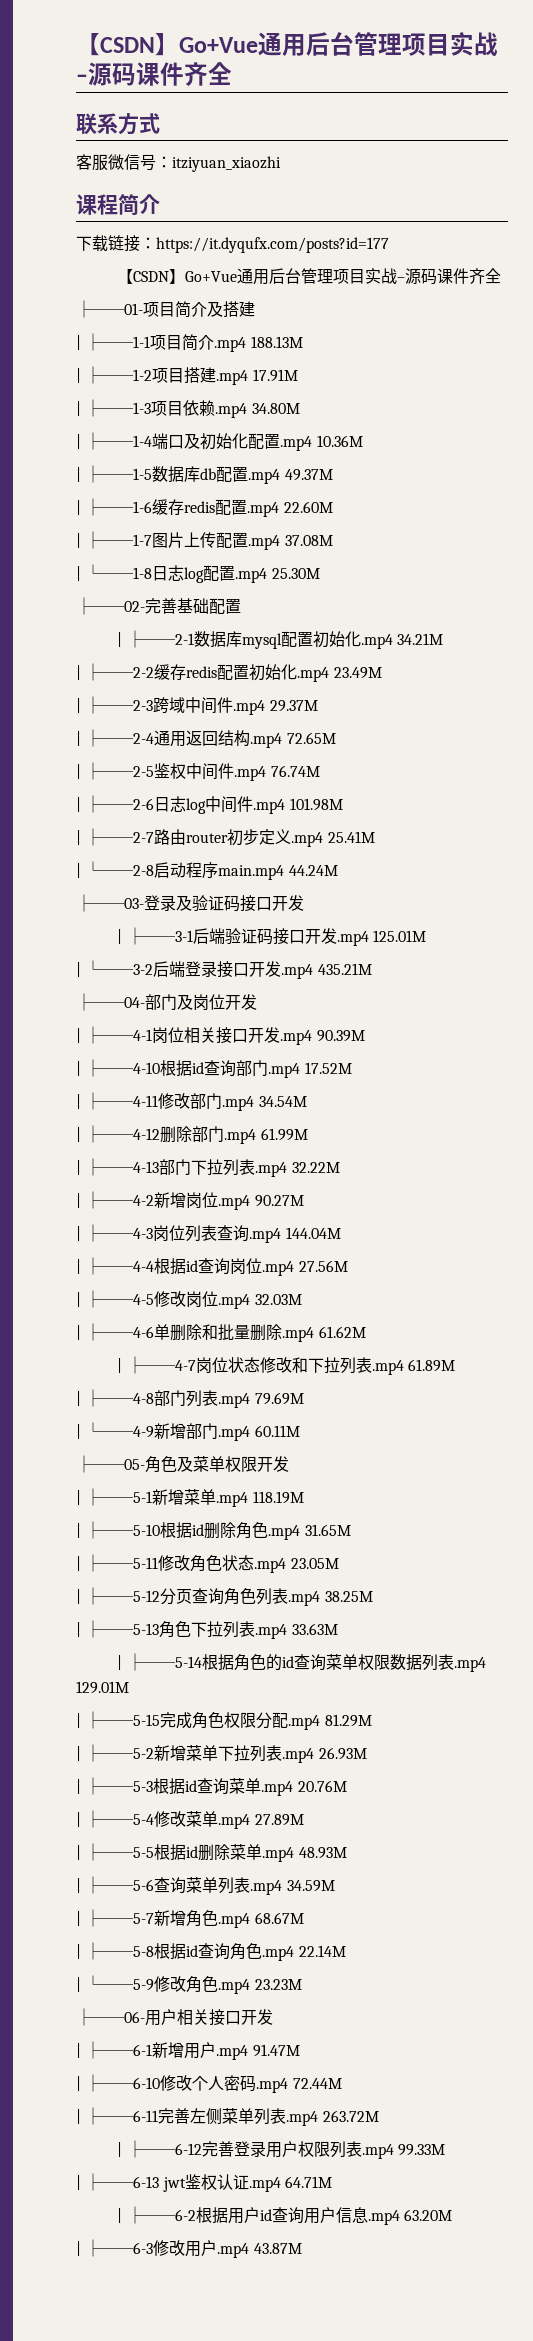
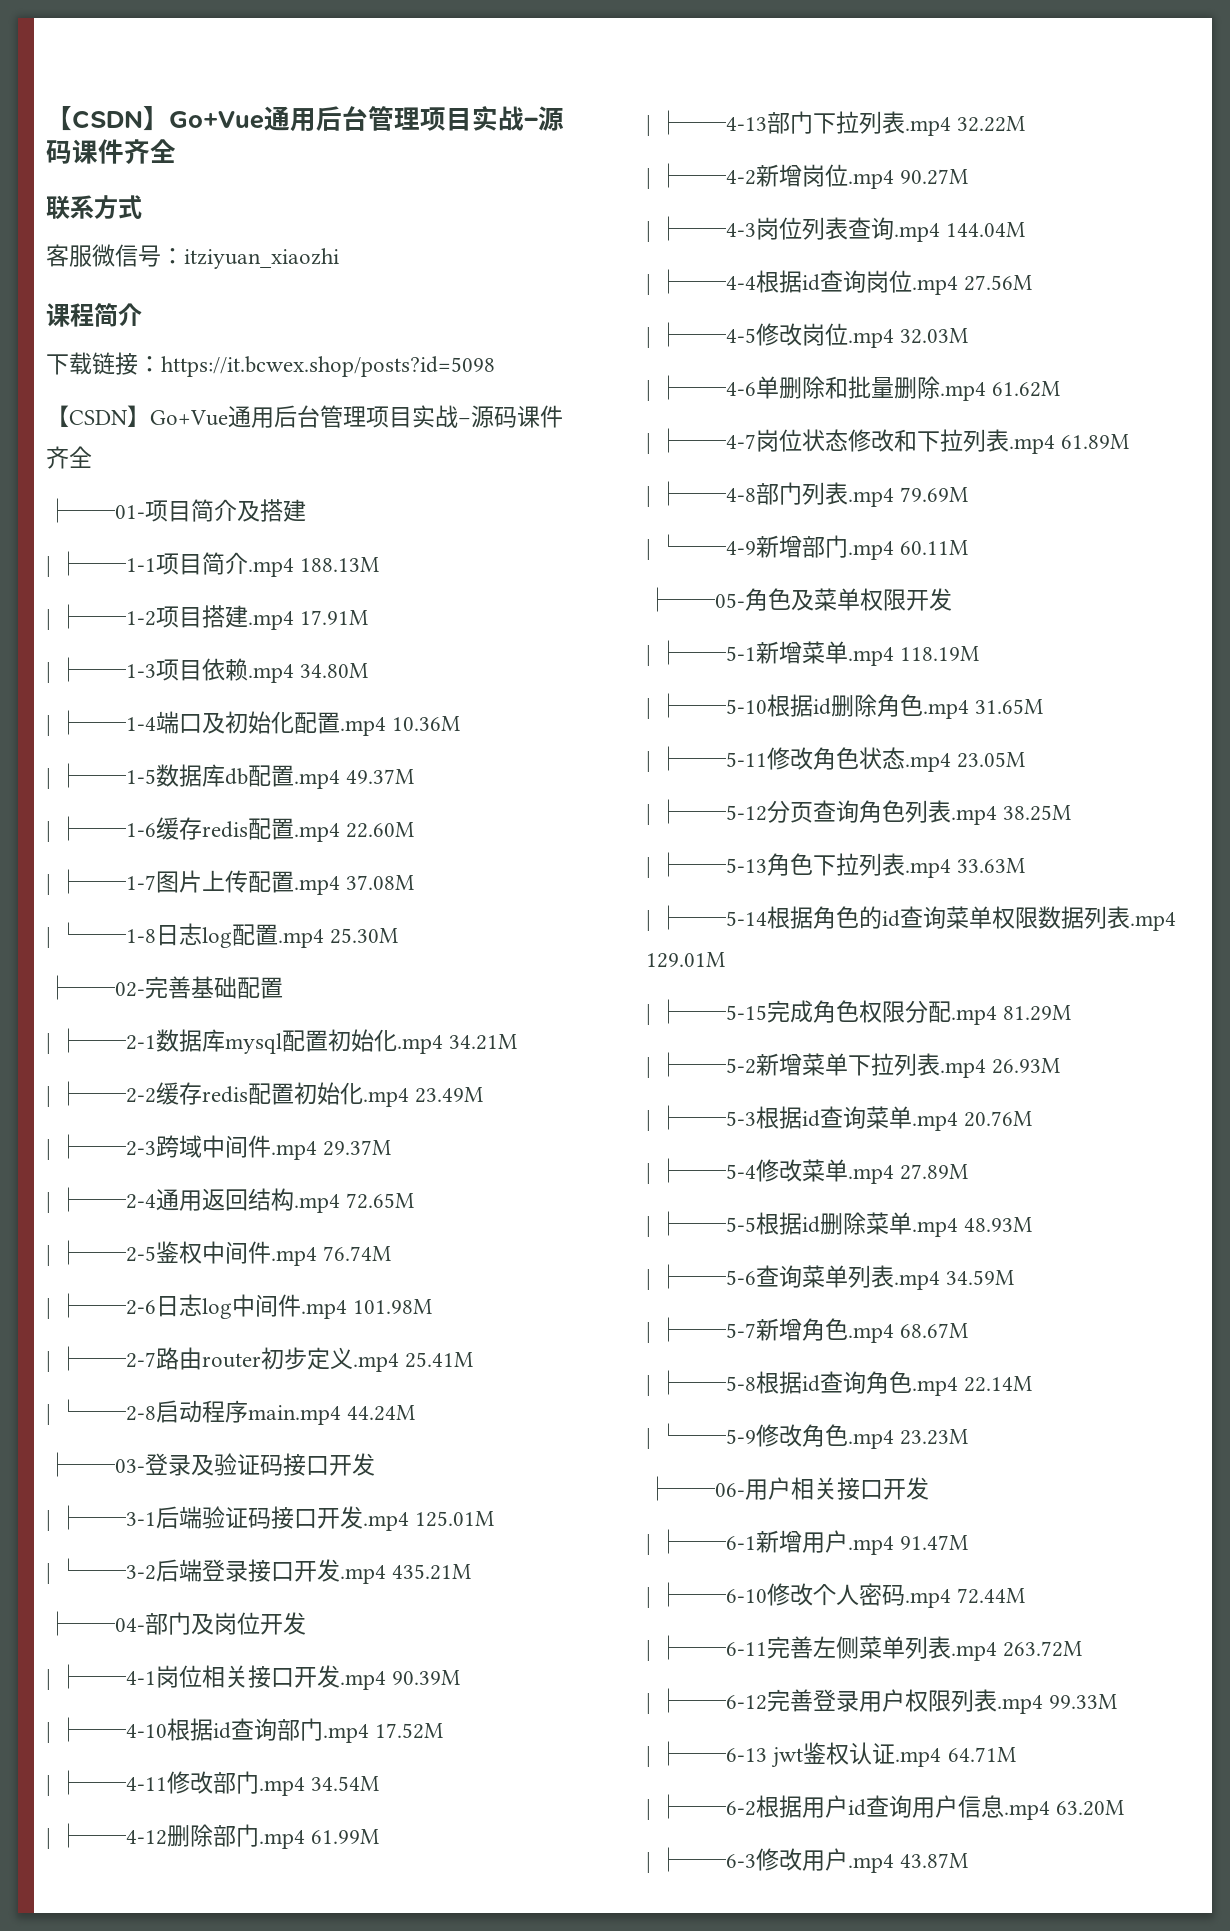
[156,237,389,253] https://it.dyqufx.com/posts?id=177 -> [161,356,495,377] https://it.bcwex.shop/posts?id=5098

